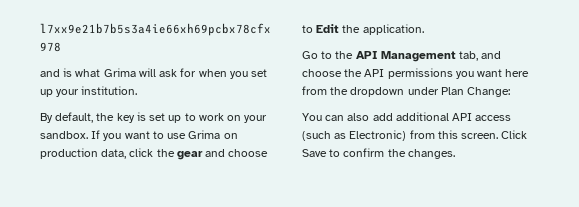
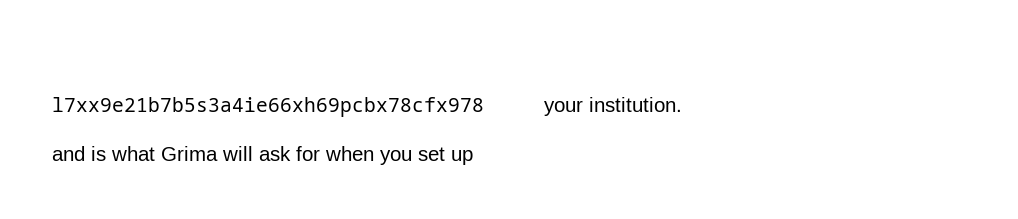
[40,112,268,123] [40,130,238,141] [40,148,269,160] [302,24,424,35] [302,51,502,62] [302,68,530,79] [302,86,511,97] [302,112,512,121] [302,130,528,141] [302,148,455,159] // By default, the key is set up to work on your sandbox. If you want to use Grima on production data, click the gear and choose to Edit the application. // Go to the API Management tab, and choose the API permissions you want here from the dropdown under Plan Change: // You can also add additional API access (such as Electronic) from this screen. Click Save to confirm the changes. -> (682, 104) none

